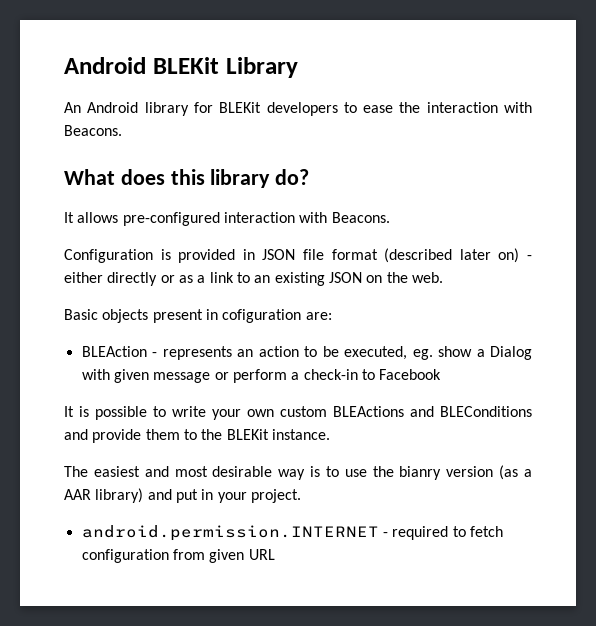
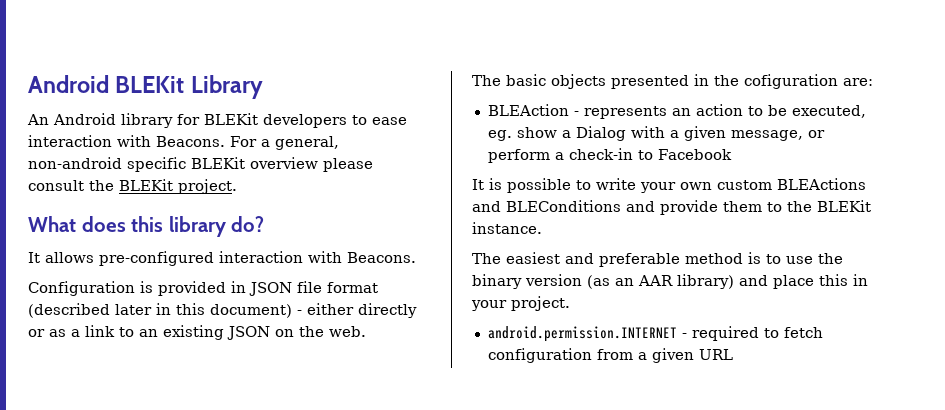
[399,102,532,113] [64,125,122,136] the interaction with Beacons. -> [28,135,339,150] [28,157,373,172] [28,179,237,194] interaction with Beacons. For a general, non-android specific BLEKit overview please consult the BLEKit project.
[498,248,520,263] on) -> [156,303,292,318] in this document)
[64,309,218,323] Basic objects present in -> [472,74,739,89] The basic objects presented in the
[113,369,211,383] given message -> [669,126,803,141] a given message,
[174,466,306,480] most desirable way -> [599,253,743,267] preferable method
[399,466,442,480] bianry -> [472,274,522,289] binary
[524,469,533,477] a -> [615,278,634,286] an
[175,489,198,503] put -> [773,274,848,289] place this
(205, 554) none -> [637,352,647,360] a

